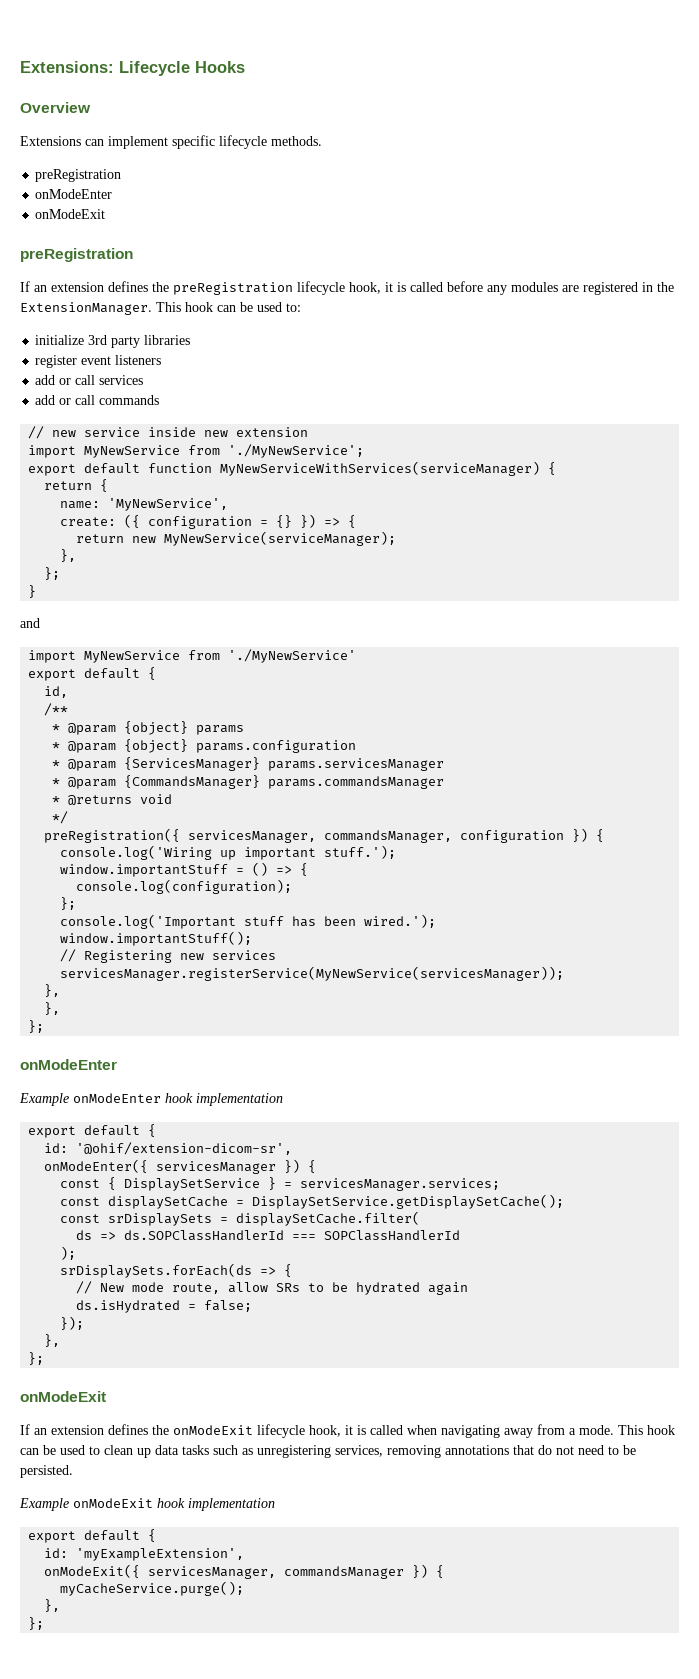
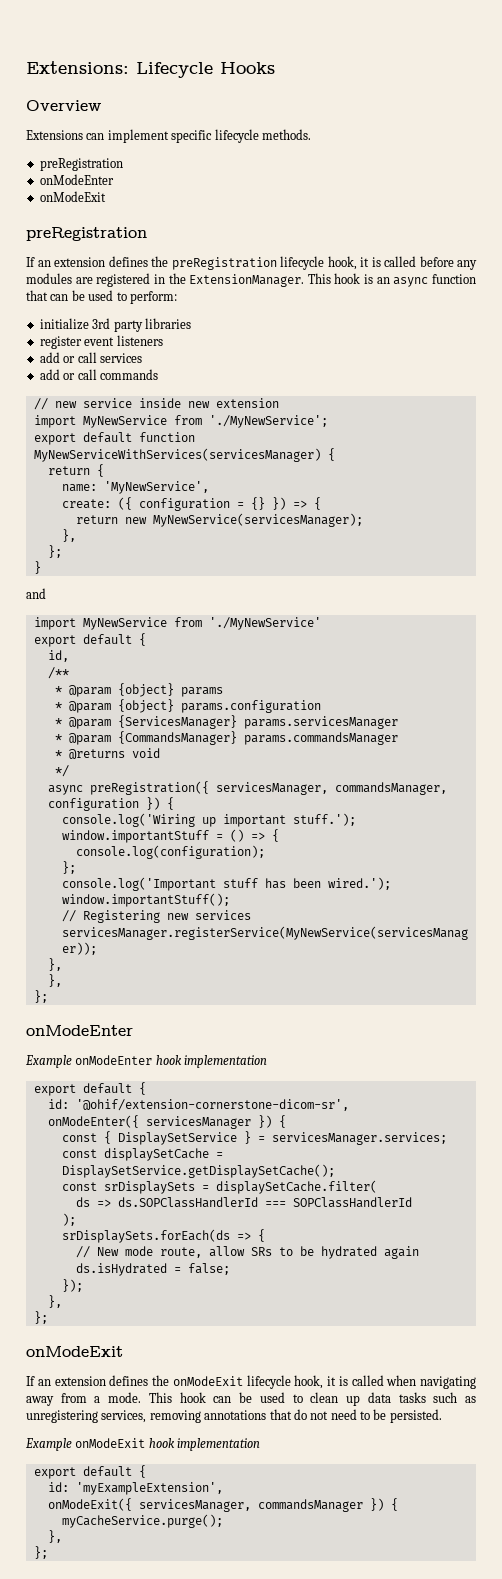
[217,302,301,312] can be used to: -> [364,274,476,287] [26,290,177,304] is an async function that can be used to perform:
[220,461,541,476] MyNewServiceWithServices(serviceManager) -> [33,448,321,462] MyNewServiceWithServices(servicesManager)
[164,531,397,546] MyNewService(serviceManager); -> [152,513,363,527] MyNewService(servicesManager);
(69, 817) none -> [47,785,83,795] async
[76,1142,293,1155] '@ohif/extension-dicom-sr', -> [75,1099,349,1111] '@ohif/extension-cornerstone-dicom-sr',

